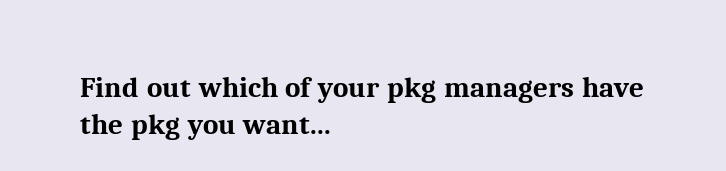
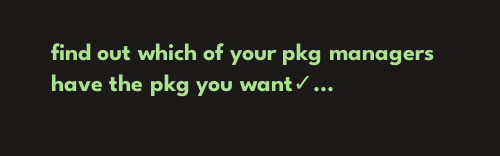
[80,77,139,97] Find -> [51,43,91,61] find
[242,117,332,134] want... -> [238,75,334,92] want✓...

